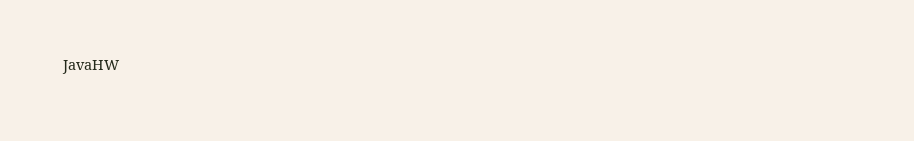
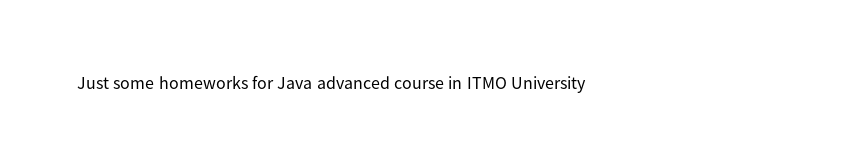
[62,60,120,74] JavaHW -> [77,75,586,93] Just some homeworks for Java advanced course in ITMO University

